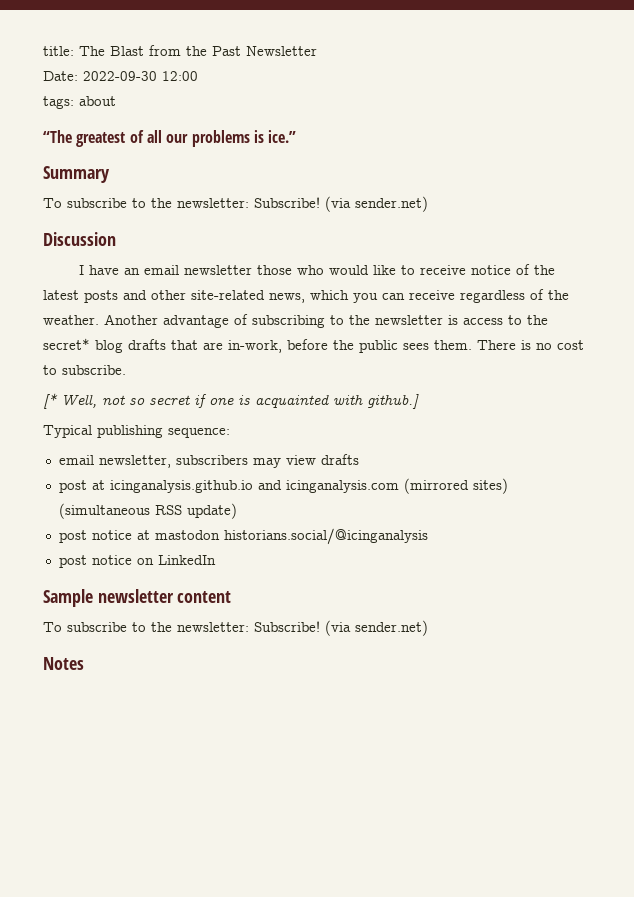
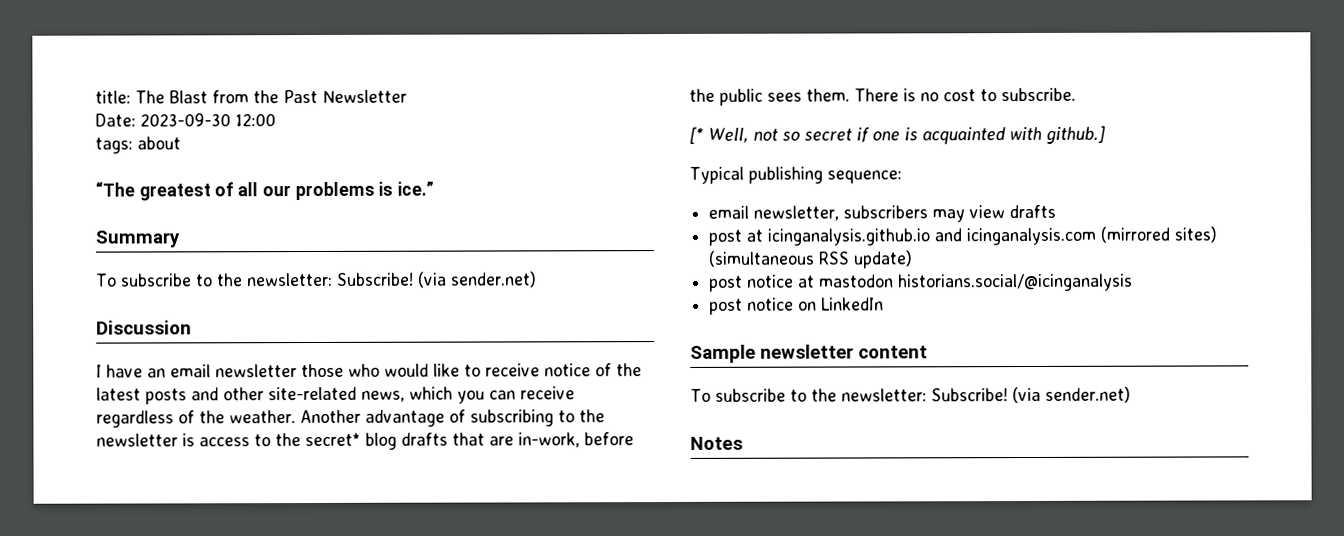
[83,71,157,81] 2022-09-30 -> [140,113,231,127] 2023-09-30

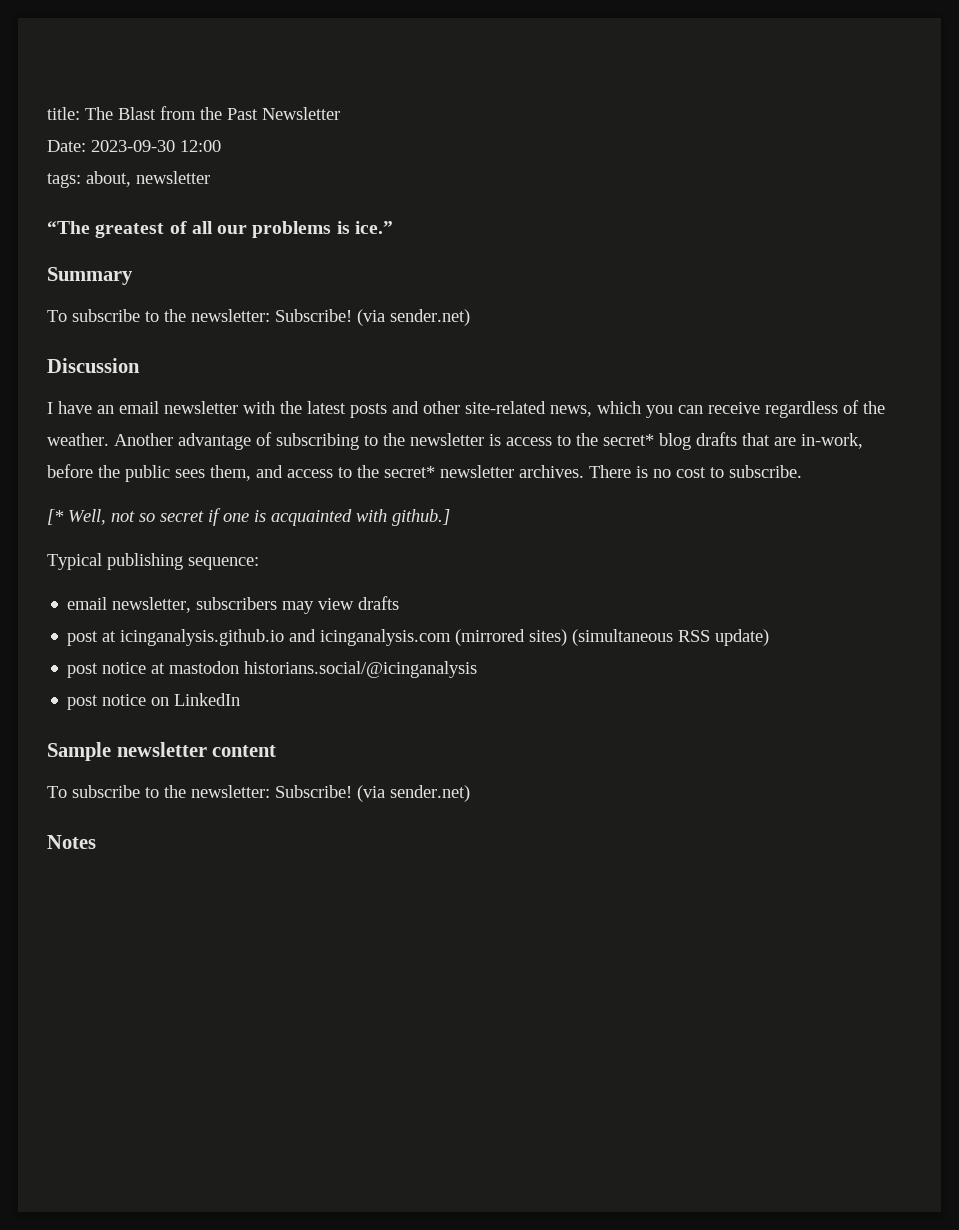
[137,136,181,150] about -> [86,171,210,187] about, newsletter
[301,363,612,378] those who would like to receive notice of -> [243,401,275,414] with
[806,88,850,102] them. -> [210,465,584,481] them, and access to the secret* newsletter archives.

